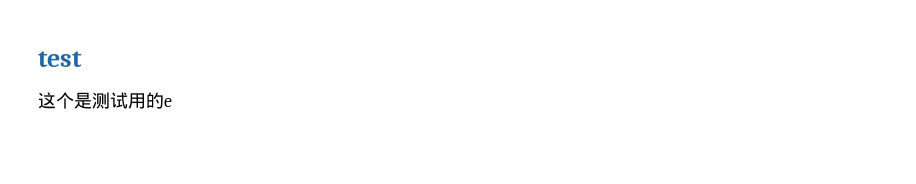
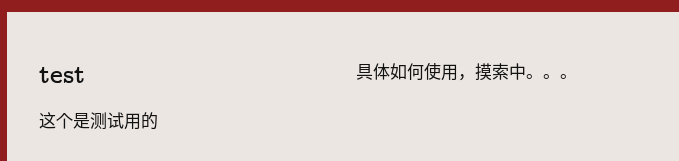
[164,98,172,107] e -> [356,62,577,81] // 具体如何使用，摸索中。。。

